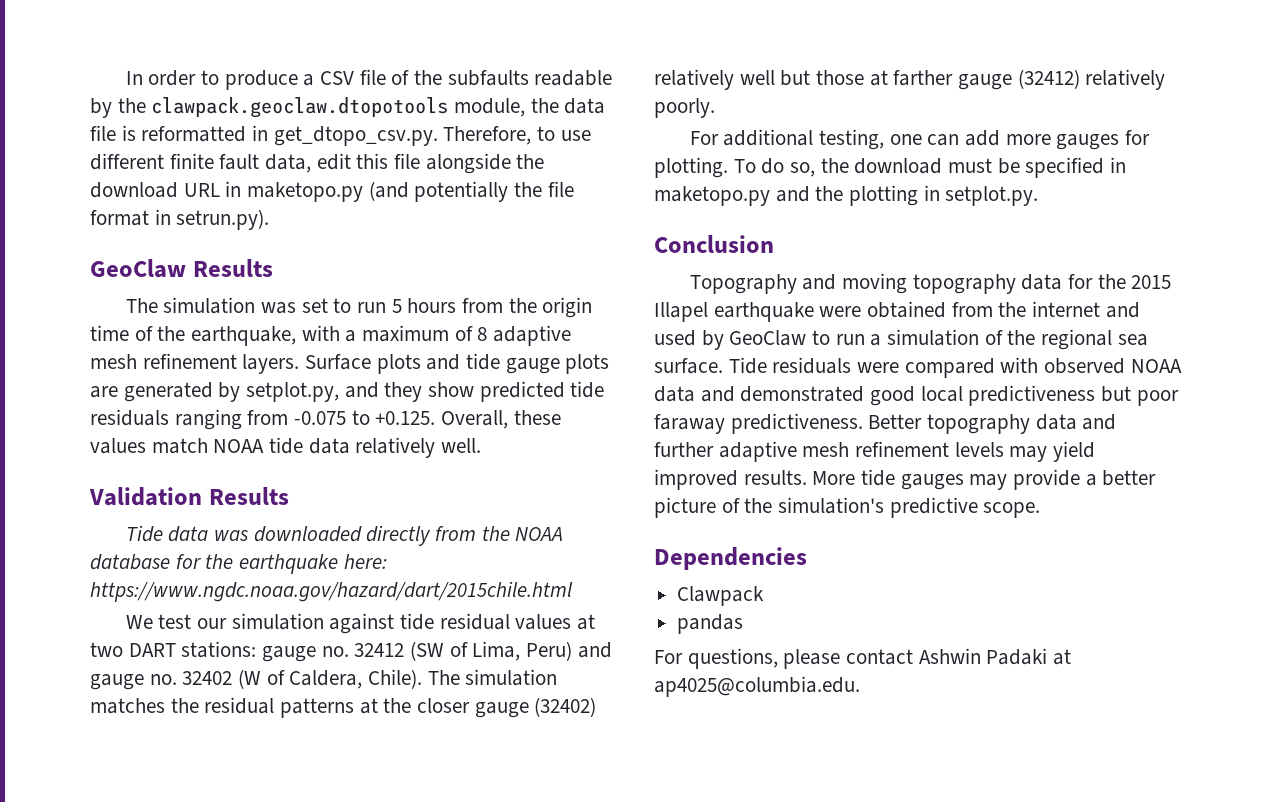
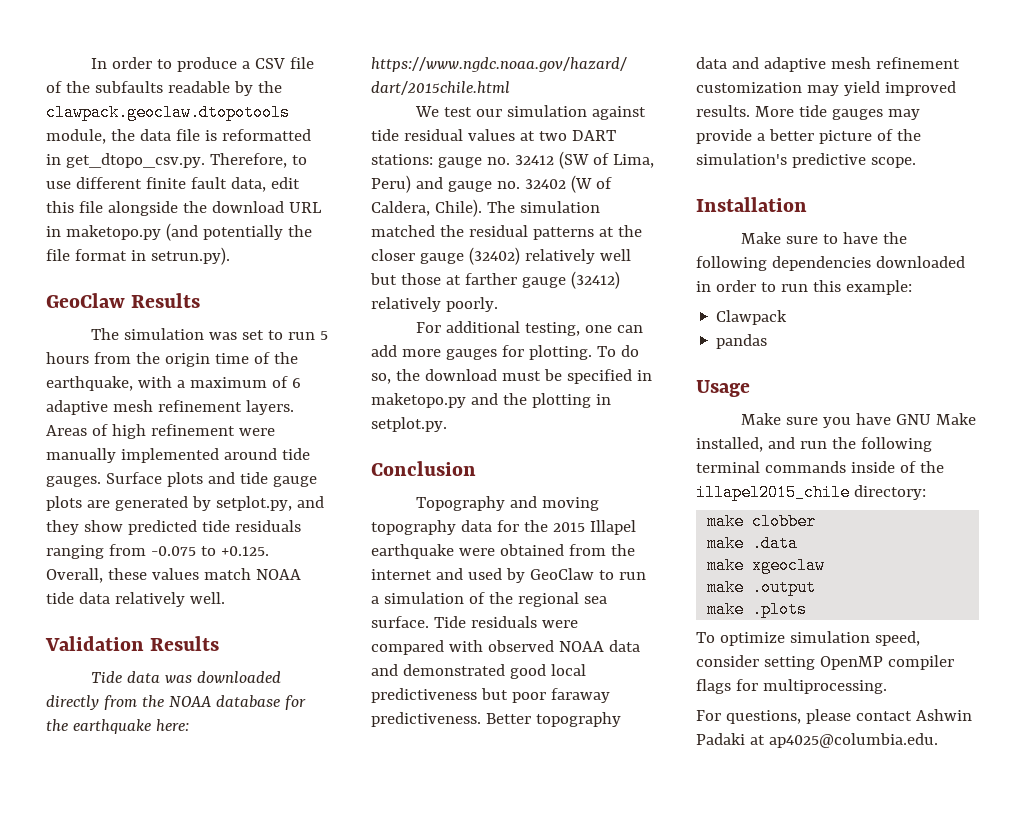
[477,327,488,341] 8 -> [291,378,301,388] 6
(300, 364) none -> [46,424,275,439] [46,448,310,463] [46,476,101,487] Areas of high refinement were manually implemented around tide gauges.
[90,698,165,714] matches -> [371,225,435,237] matched
[654,441,1004,462] further adaptive mesh refinement levels -> [763,57,960,72] [696,82,802,93] adaptive mesh refinement customization
[654,547,807,570] [677,586,765,606] [677,614,744,634] Dependencies // Clawpack // pandas -> [696,197,807,212] [740,232,907,244] [696,256,965,271] [696,280,912,295] [716,310,788,325] [716,334,768,349] [696,380,750,397] [740,413,976,428] [696,437,932,452] [696,461,944,473] [696,484,926,501] [707,513,817,530] [707,535,799,552] [707,557,826,574] [707,579,817,596] [707,601,808,618] [696,631,920,646] [696,655,954,670] [696,679,887,694] Installation // Make sure to have the following dependencies downloaded in order to run this example: // Clawpack // pandas // Usage // Make sure you have GNU Make installed, and run the following terminal commands inside of the illapel2015_chile directory: // make clobber // make .data // make xgeoclaw // make .output // make .plots // To optimize simulation speed, consider setting OpenMP compiler flags for multiprocessing.

